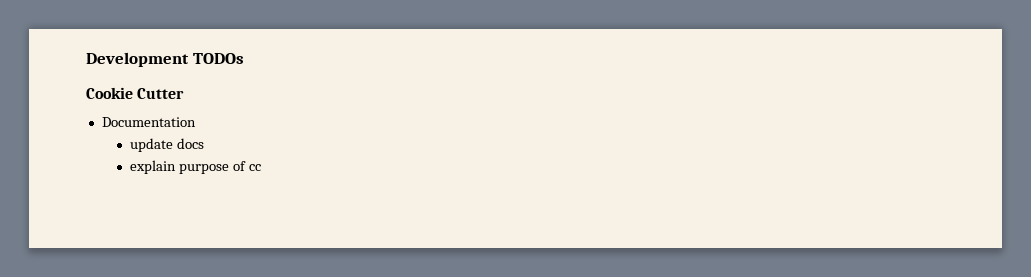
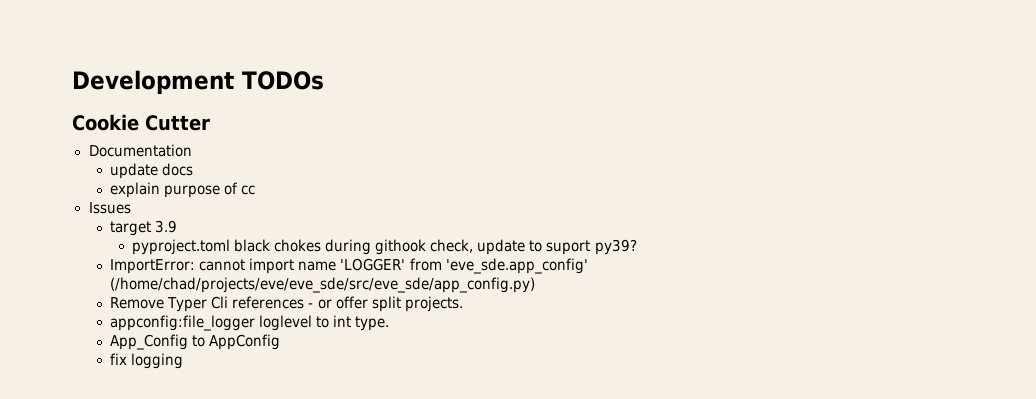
(261, 167) none -> [88,202,131,214] [110,220,178,236] [132,239,637,255] [110,258,588,274] [110,277,536,293] [110,296,463,312] [110,315,390,331] [110,334,281,350] [110,353,184,369] // Issues // target 3.9 // pyproject.toml black chokes during githook check, update to suport py39? // ImportError: cannot import name 'LOGGER' from 'eve_sde.app_config' (/home/chad/projects/eve/eve_sde/src/eve_sde/app_config.py) // Remove Typer Cli references - or offer split projects. // appconfig:file_logger loglevel to int type. // App_Config to AppConfig // fix logging

